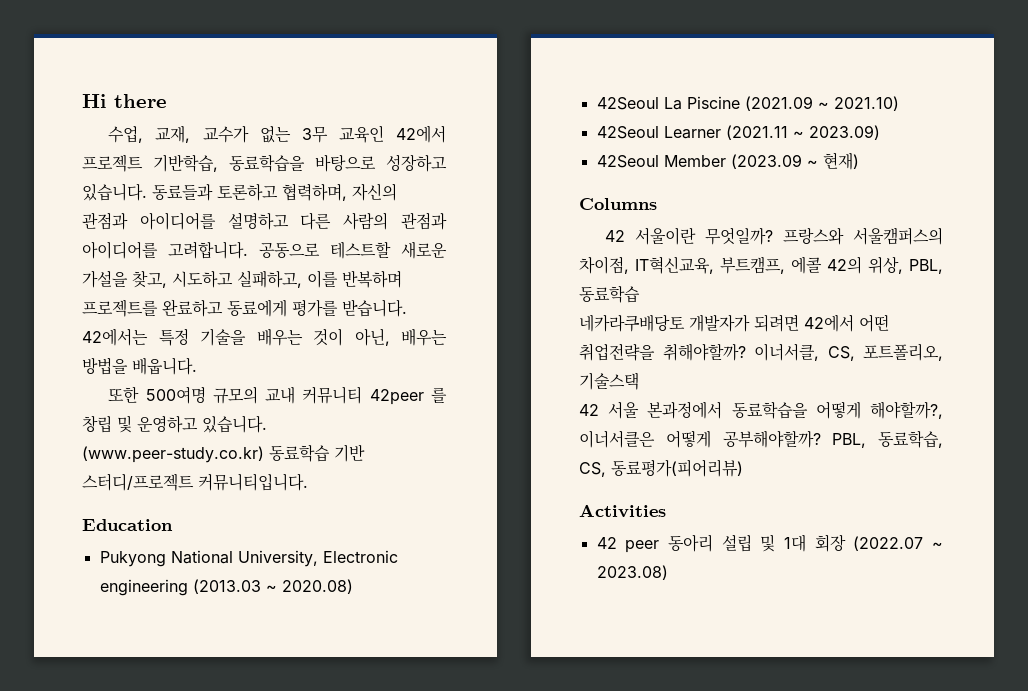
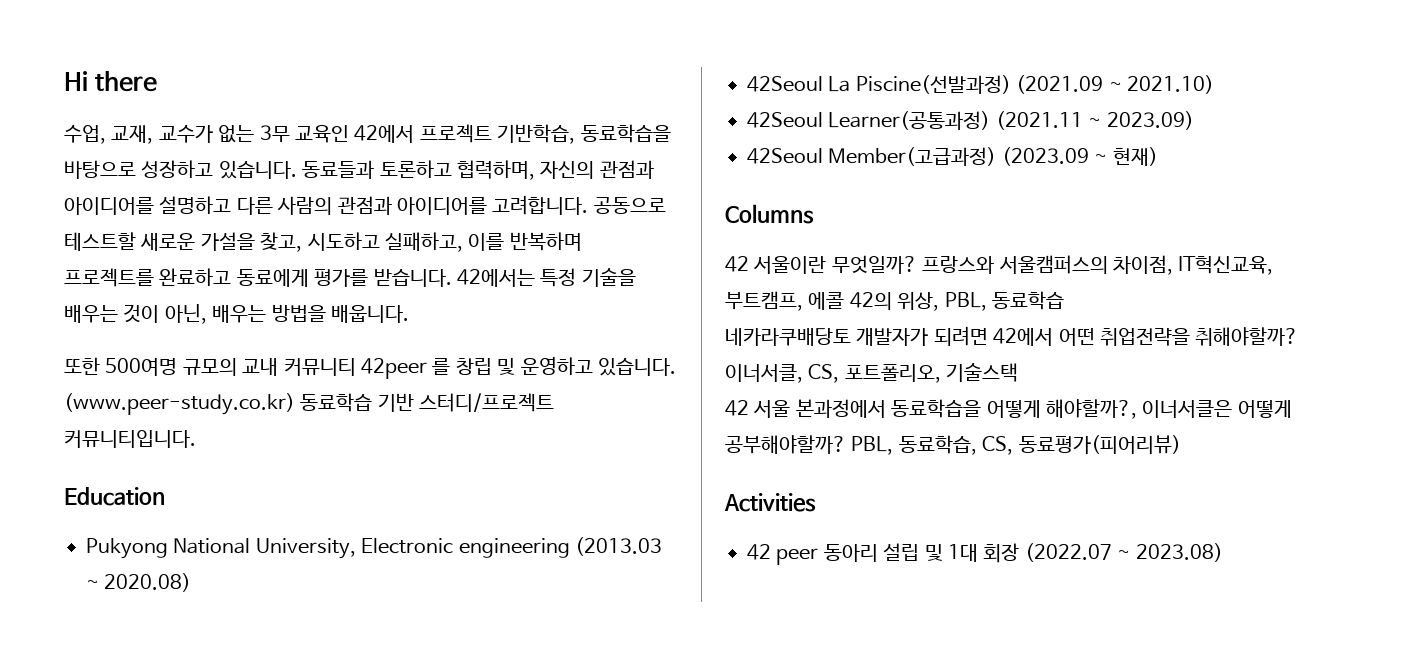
[686,96,740,109] Piscine -> [855,75,1011,94] Piscine(선발과정)
[663,126,721,139] Learner -> [828,111,991,130] Learner(공통과정)
[663,155,726,167] Member -> [828,147,997,166] Member(고급과정)

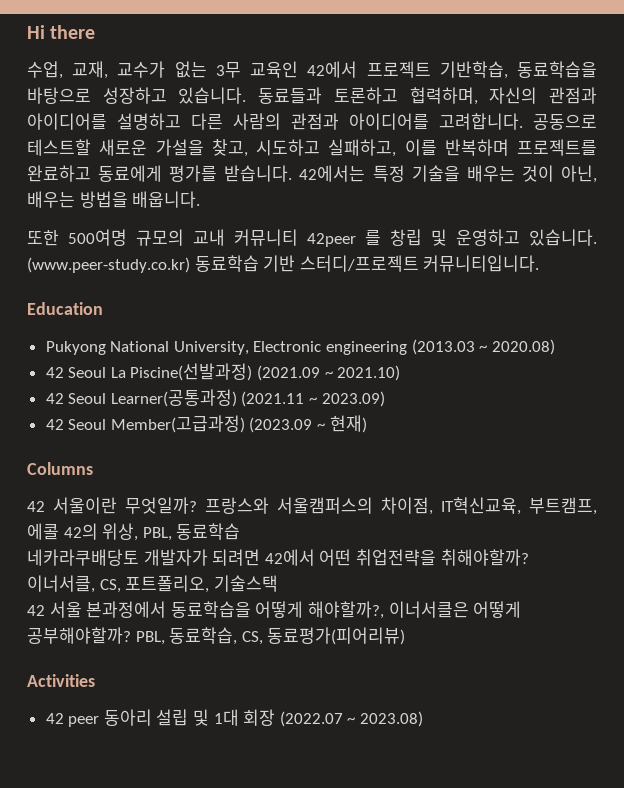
[747,76,823,92] 42Seoul -> [45,367,107,378] 42 Seoul
[747,112,823,128] 42Seoul -> [45,393,107,404] 42 Seoul
[747,148,823,164] 42Seoul -> [45,419,107,430] 42 Seoul

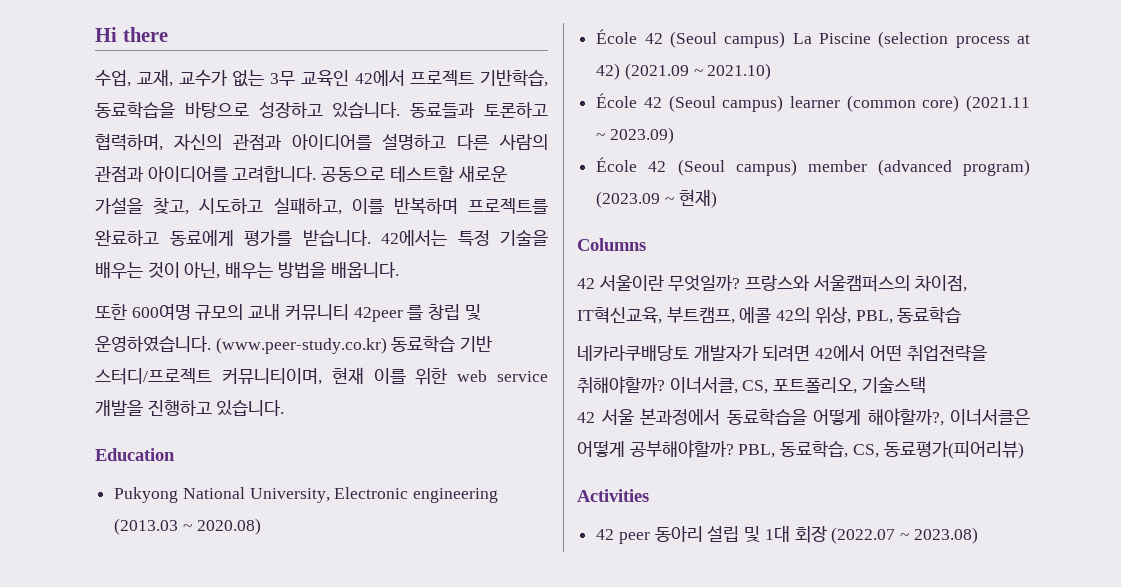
[68,229,127,246] 500여명 -> [131,304,191,320] 600여명
[456,229,597,246] 운영하고 있습니다. -> [95,336,211,352] 운영하였습니다.
[423,255,540,272] 커뮤니티입니다. -> [221,367,548,385] [95,400,285,416] 커뮤니티이며, 현재 이를 위한 web service 개발을 진행하고 있습니다.
[45,363,401,381] [45,389,385,407] [45,415,245,433] 42 Seoul La Piscine(선발과정) (2021.09 ~ 2021.10) // 42 Seoul Learner(공통과정) (2021.11 ~ 2023.09) // 42 Seoul Member(고급과정) -> [596,29,1030,48] [596,63,772,80] [596,93,1030,112] [596,127,674,144] [596,157,1030,176] École 42 (Seoul campus) La Piscine (selection process at 42) (2021.09 ~ 2021.10) // École 42 (Seoul campus) learner (common core) (2021.11 ~ 2023.09) // École 42 (Seoul campus) member (advanced program)

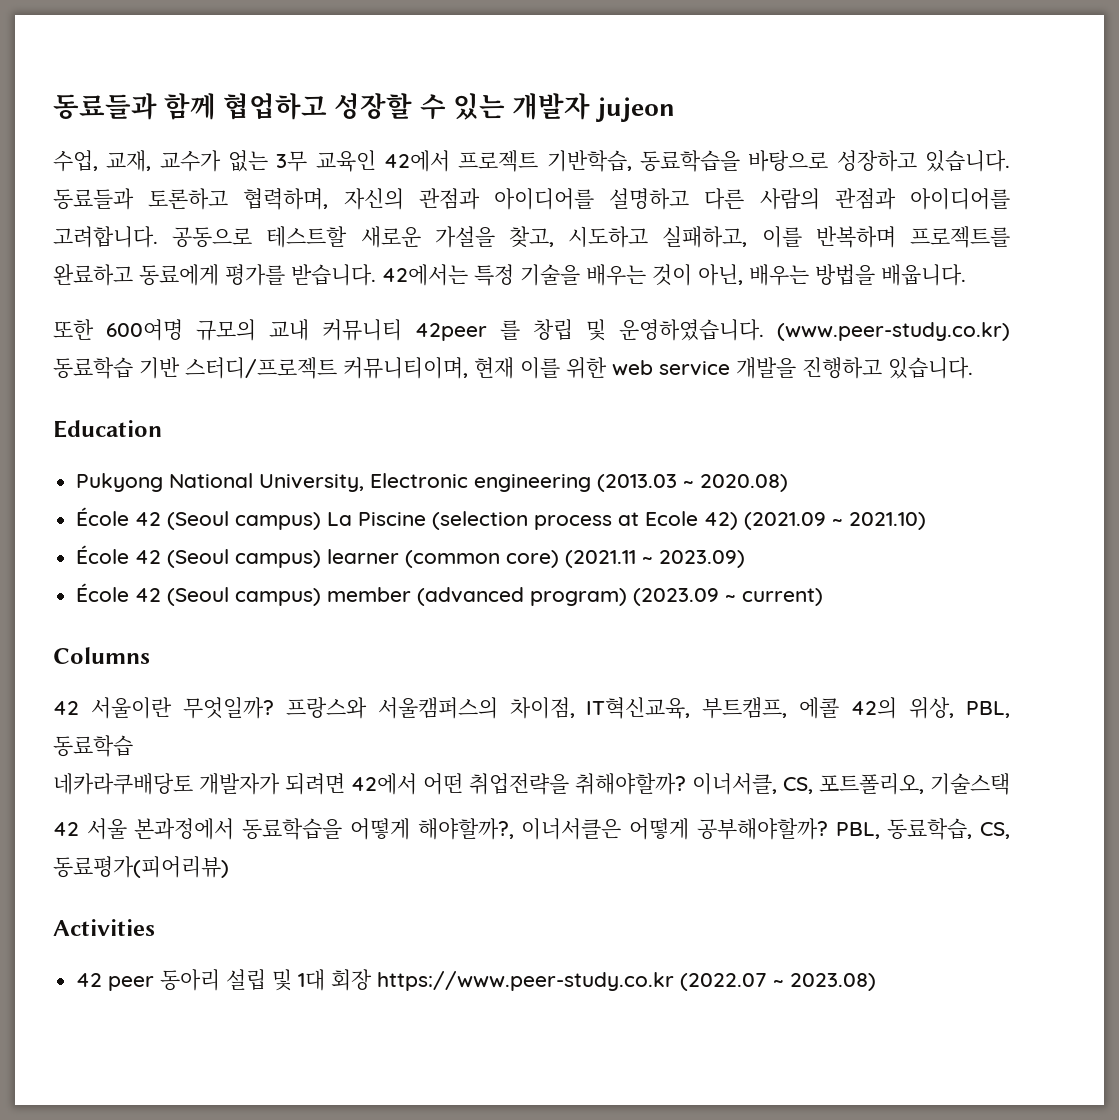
[95,27,168,42] Hi there -> [53,93,676,122] 동료들과 함께 협업하고 성장할 수 있는 개발자 jujeon
(1030, 39) none -> [645,511,699,526] Ecole
[678,189,717,208] 현재) -> [742,588,824,606] current)
(827, 534) none -> [377,971,675,991] https://www.peer-study.co.kr

